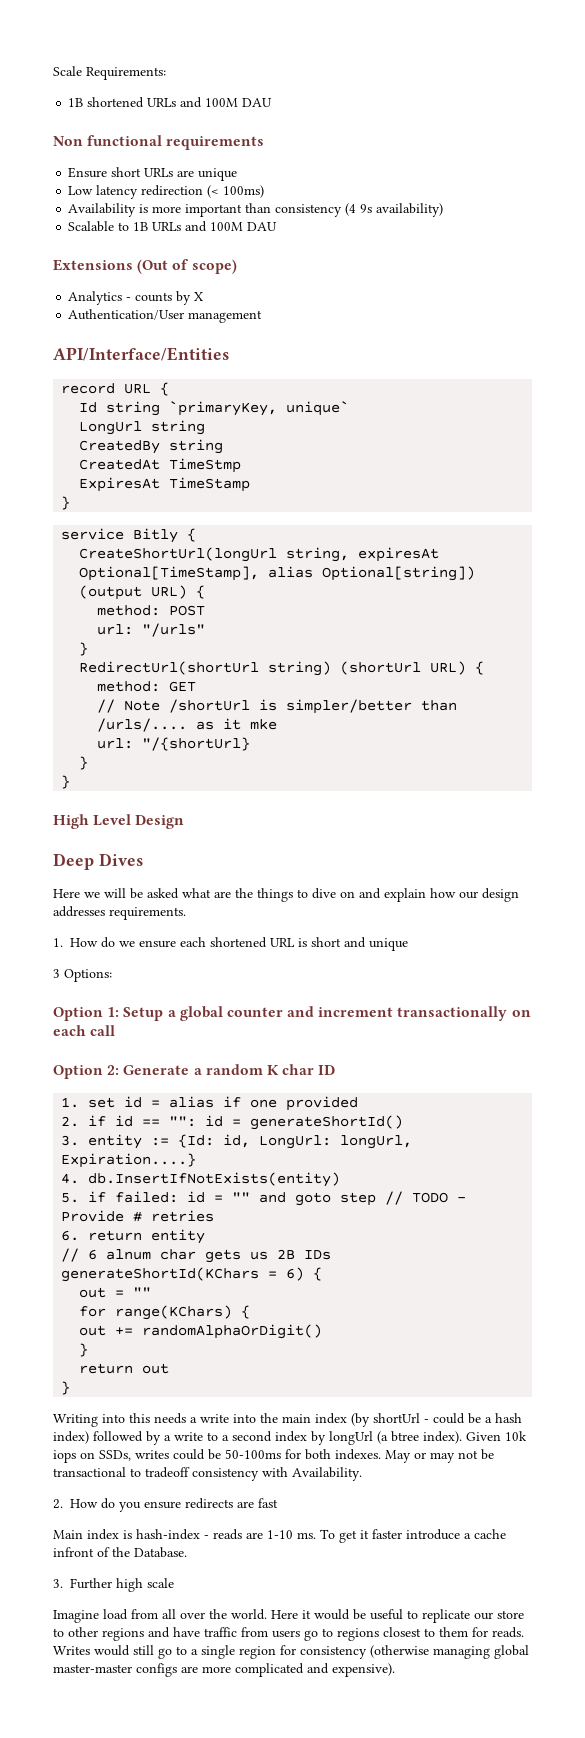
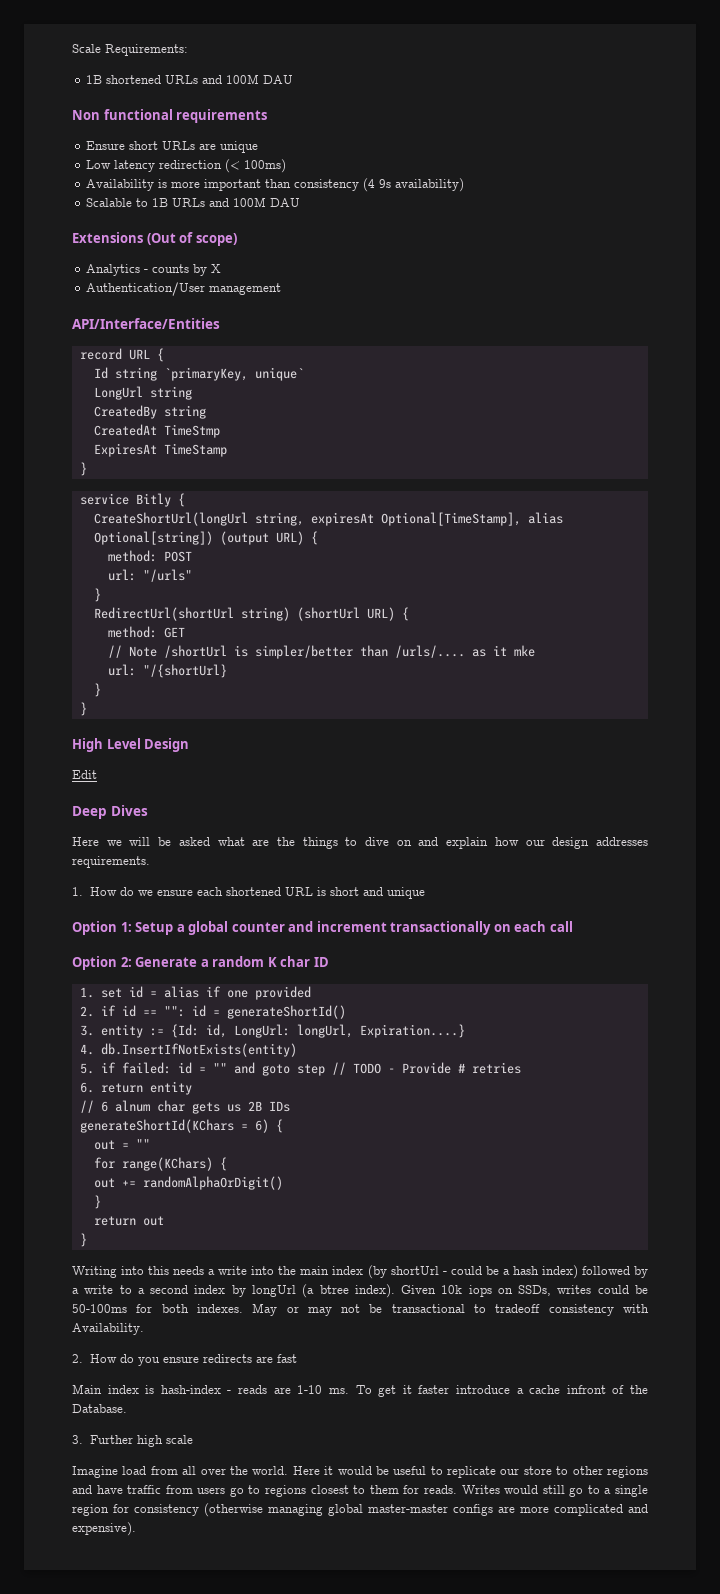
(185, 822) none -> [72,770,97,779] // Edit
[53,969,112,982] // 3 Options: -> (425, 893) none

